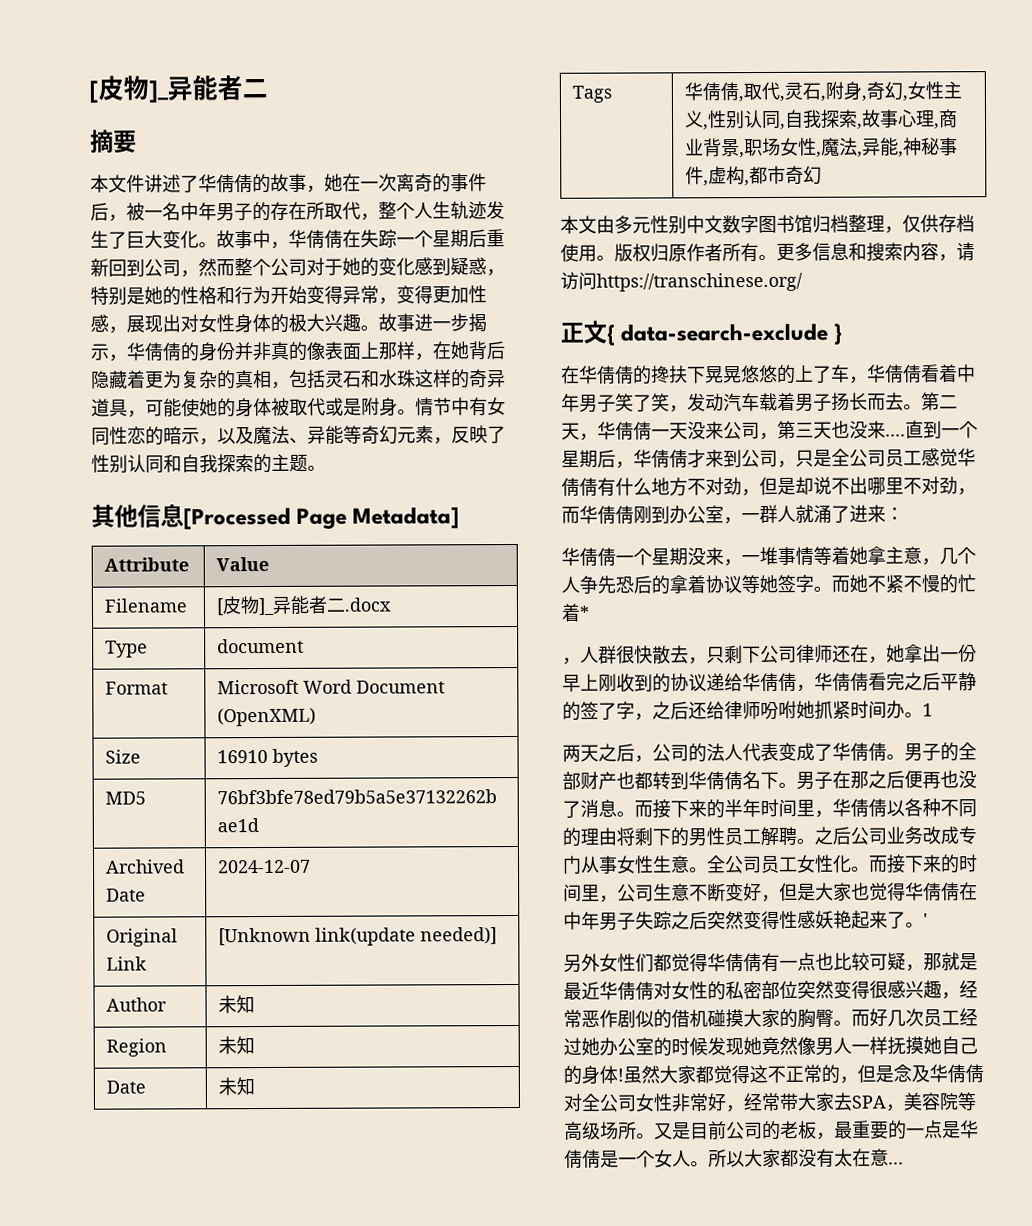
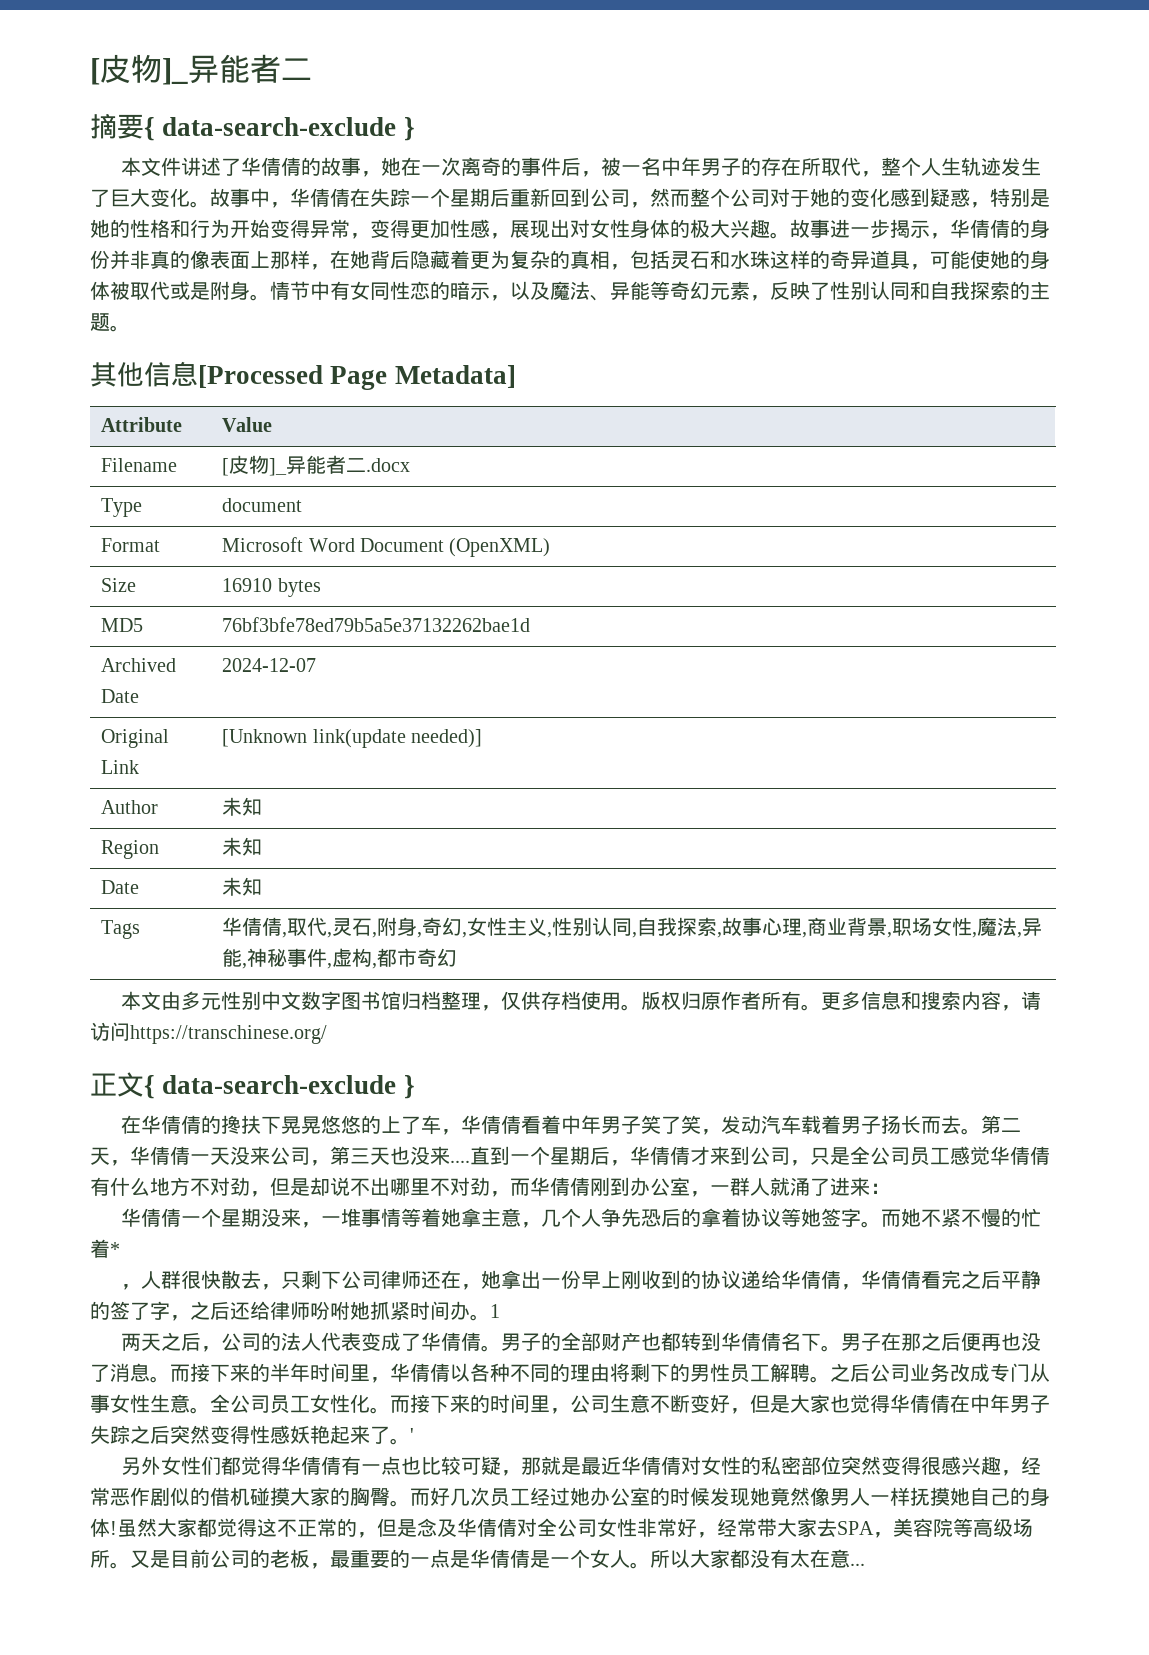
(137, 142) none -> [144,117,415,141] { data-search-exclude }

